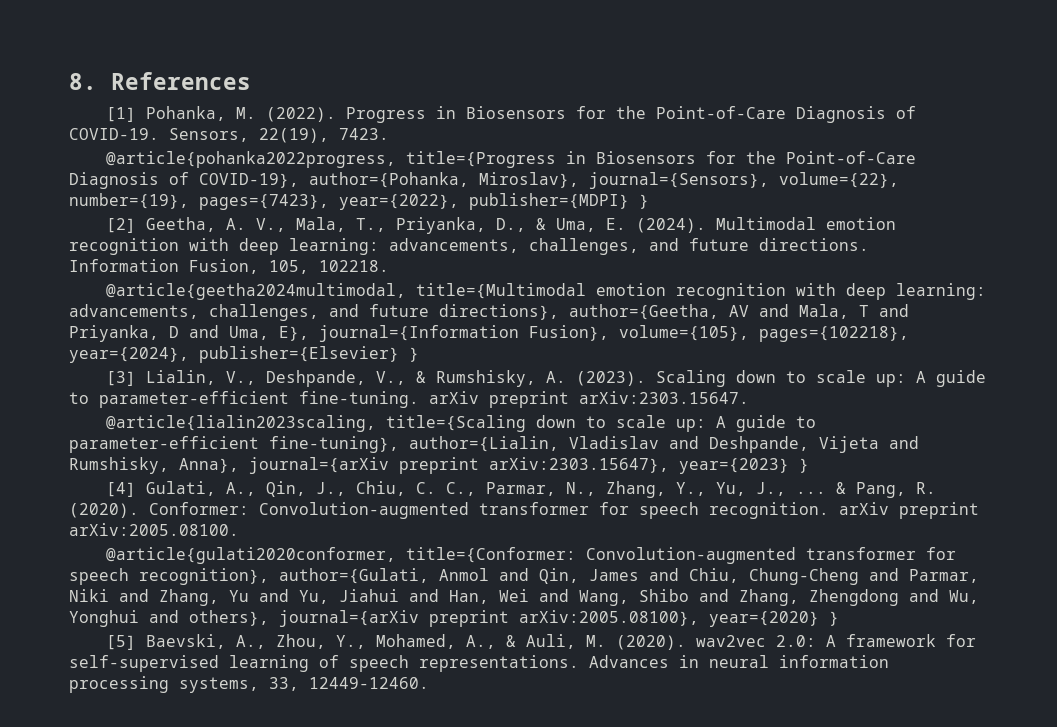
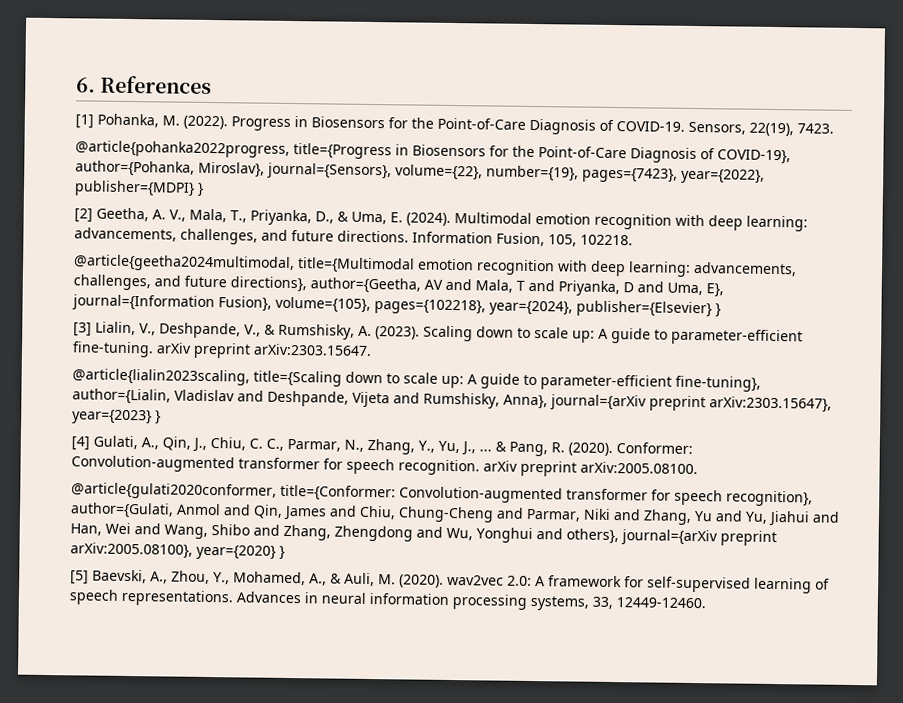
[69,73,97,90] 8. -> [76,77,96,93] 6.

